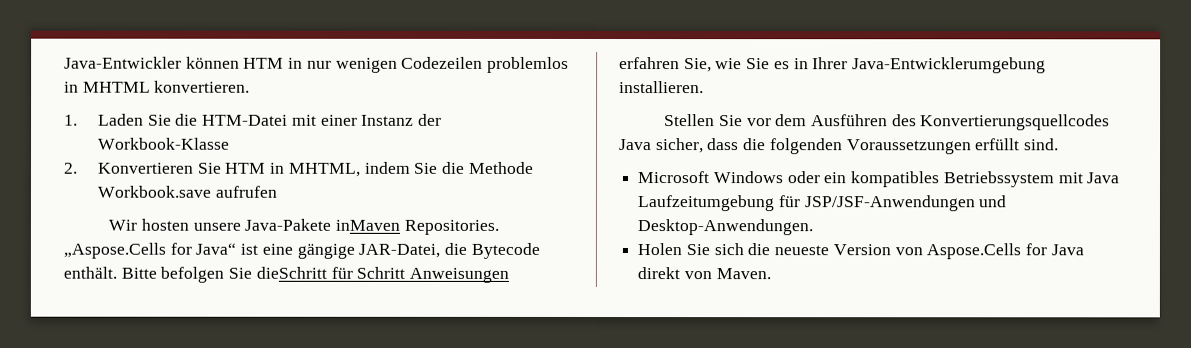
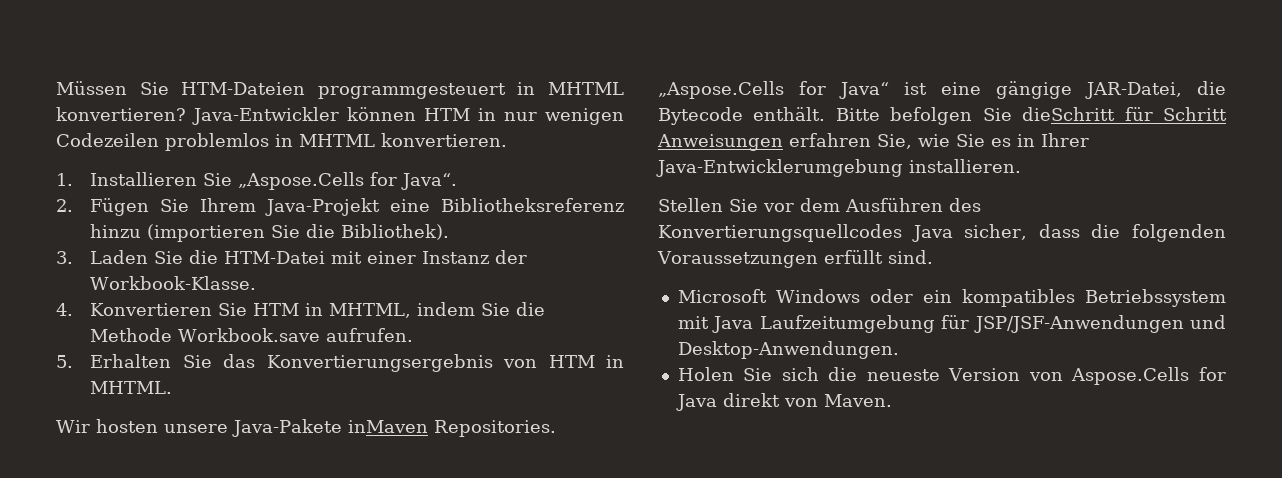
(64, 62) none -> [56,81,624,99] [56,107,186,121] Müssen Sie HTM-Dateien programmgesteuert in MHTML konvertieren?
(78, 120) none -> [90,172,458,190] [56,198,624,216] [90,224,450,242] [56,251,73,264] Installieren Sie „Aspose.Cells for Java“. // 2. Fügen Sie Ihrem Java-Projekt eine Bibliotheksreferenz hinzu (importieren Sie die Bibliothek). // 3.
[98,137,231,150] [64,162,78,174] Workbook-Klasse // 2. -> [90,276,257,290] [56,303,73,316] Workbook-Klasse. // 4.
[214,185,277,198] aufrufen -> [326,328,414,342] [56,354,624,372] [90,381,173,394] aufrufen. // 5. Erhalten Sie das Konvertierungsergebnis von HTM in MHTML.

